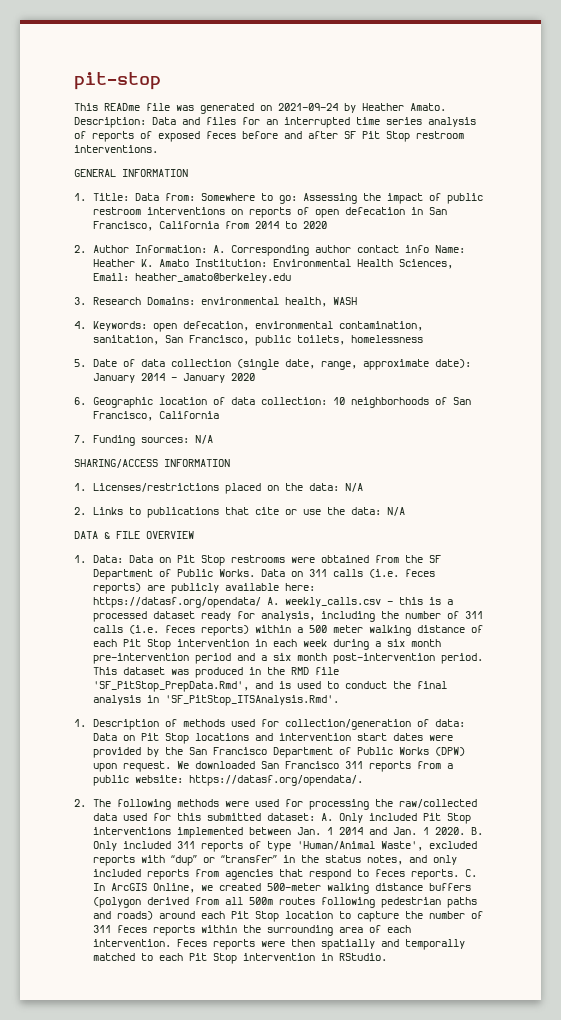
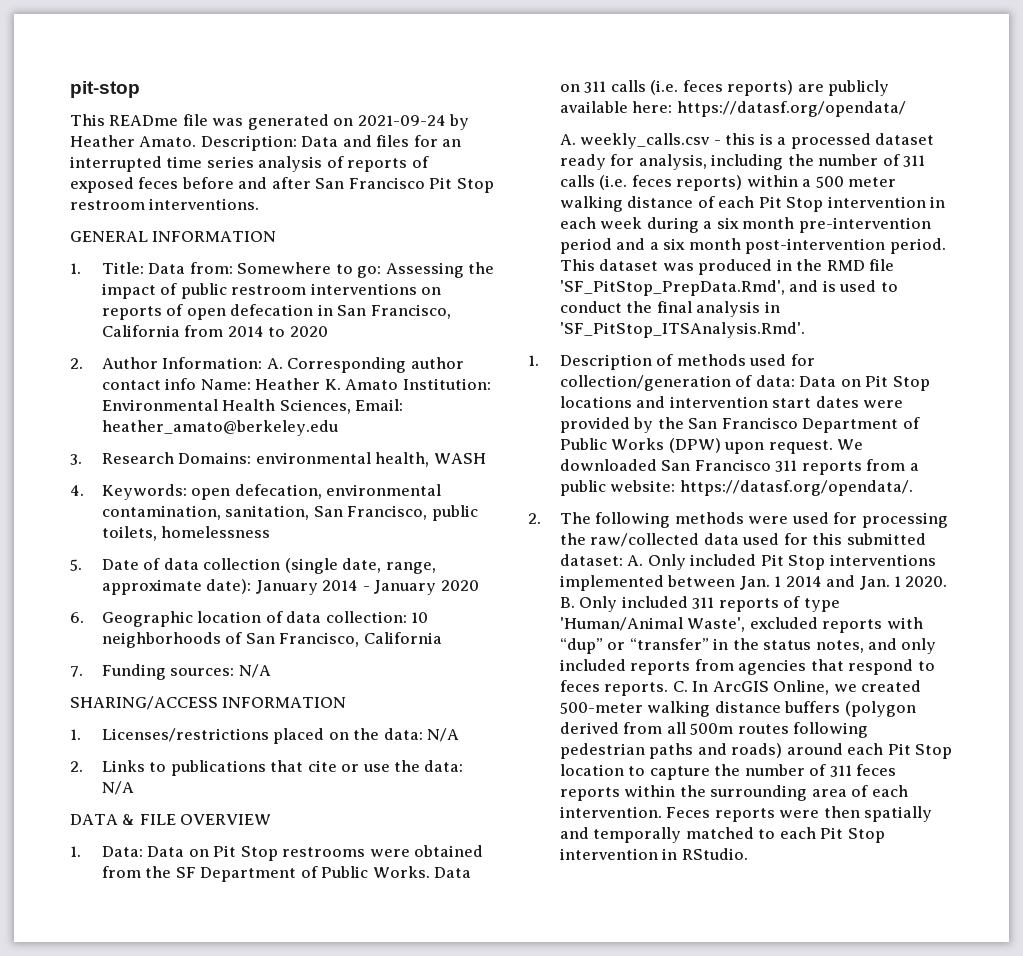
[344,131,356,139] SF -> [315,177,425,189] San Francisco
(262, 602) none -> (906, 109) //

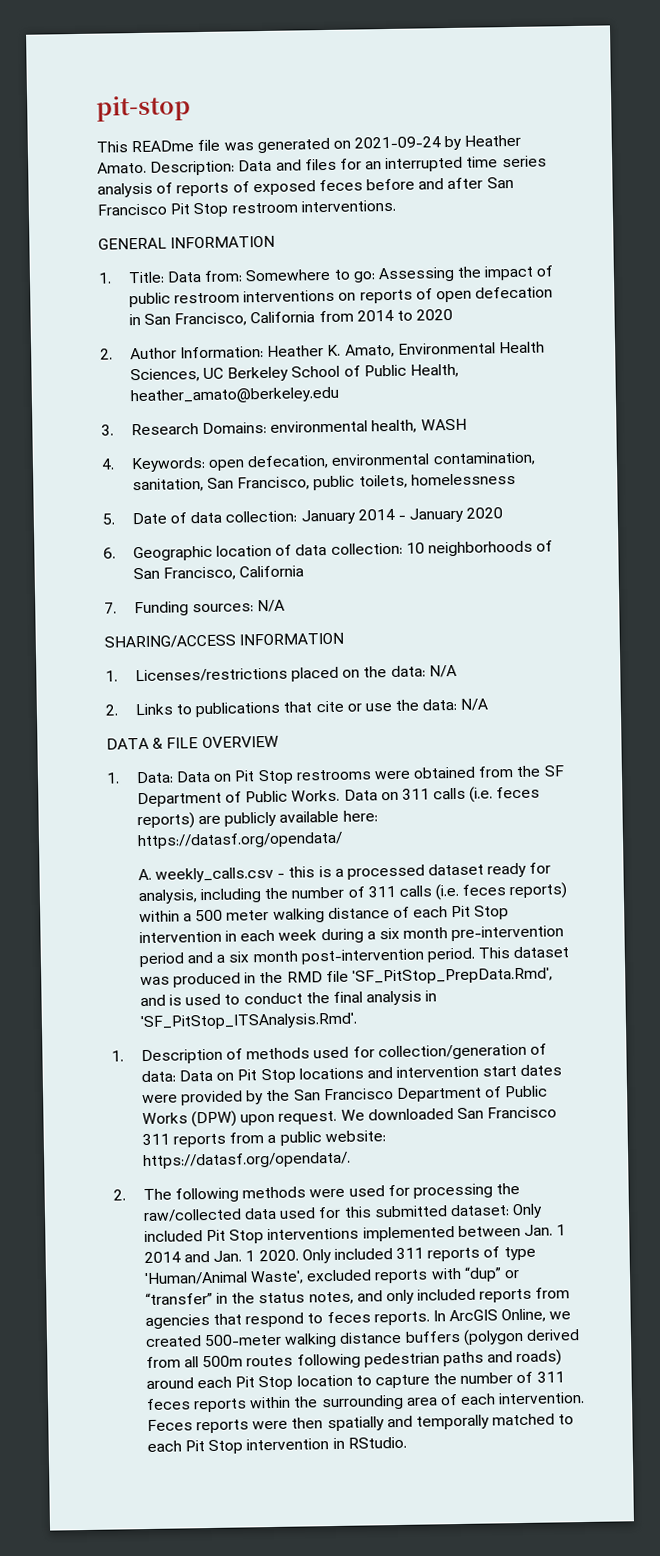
[266,357,464,373] [101,378,491,390] [101,399,404,414] A. Corresponding author contact info Name: Heather K. Amato Institution: Environmental Health Sciences, Email: -> [267,341,545,358] [129,363,459,383] Heather K. Amato, Environmental Health Sciences, UC Berkeley School of Public Health,
[203,558,436,574] [101,579,252,595] collection (single date, range, approximate date): -> [225,510,298,523] collection:
[627,555,644,566] A. -> (510, 1210) none
[559,597,575,608] B. -> (299, 1255) none
[672,681,688,692] C. -> (430, 1318) none

